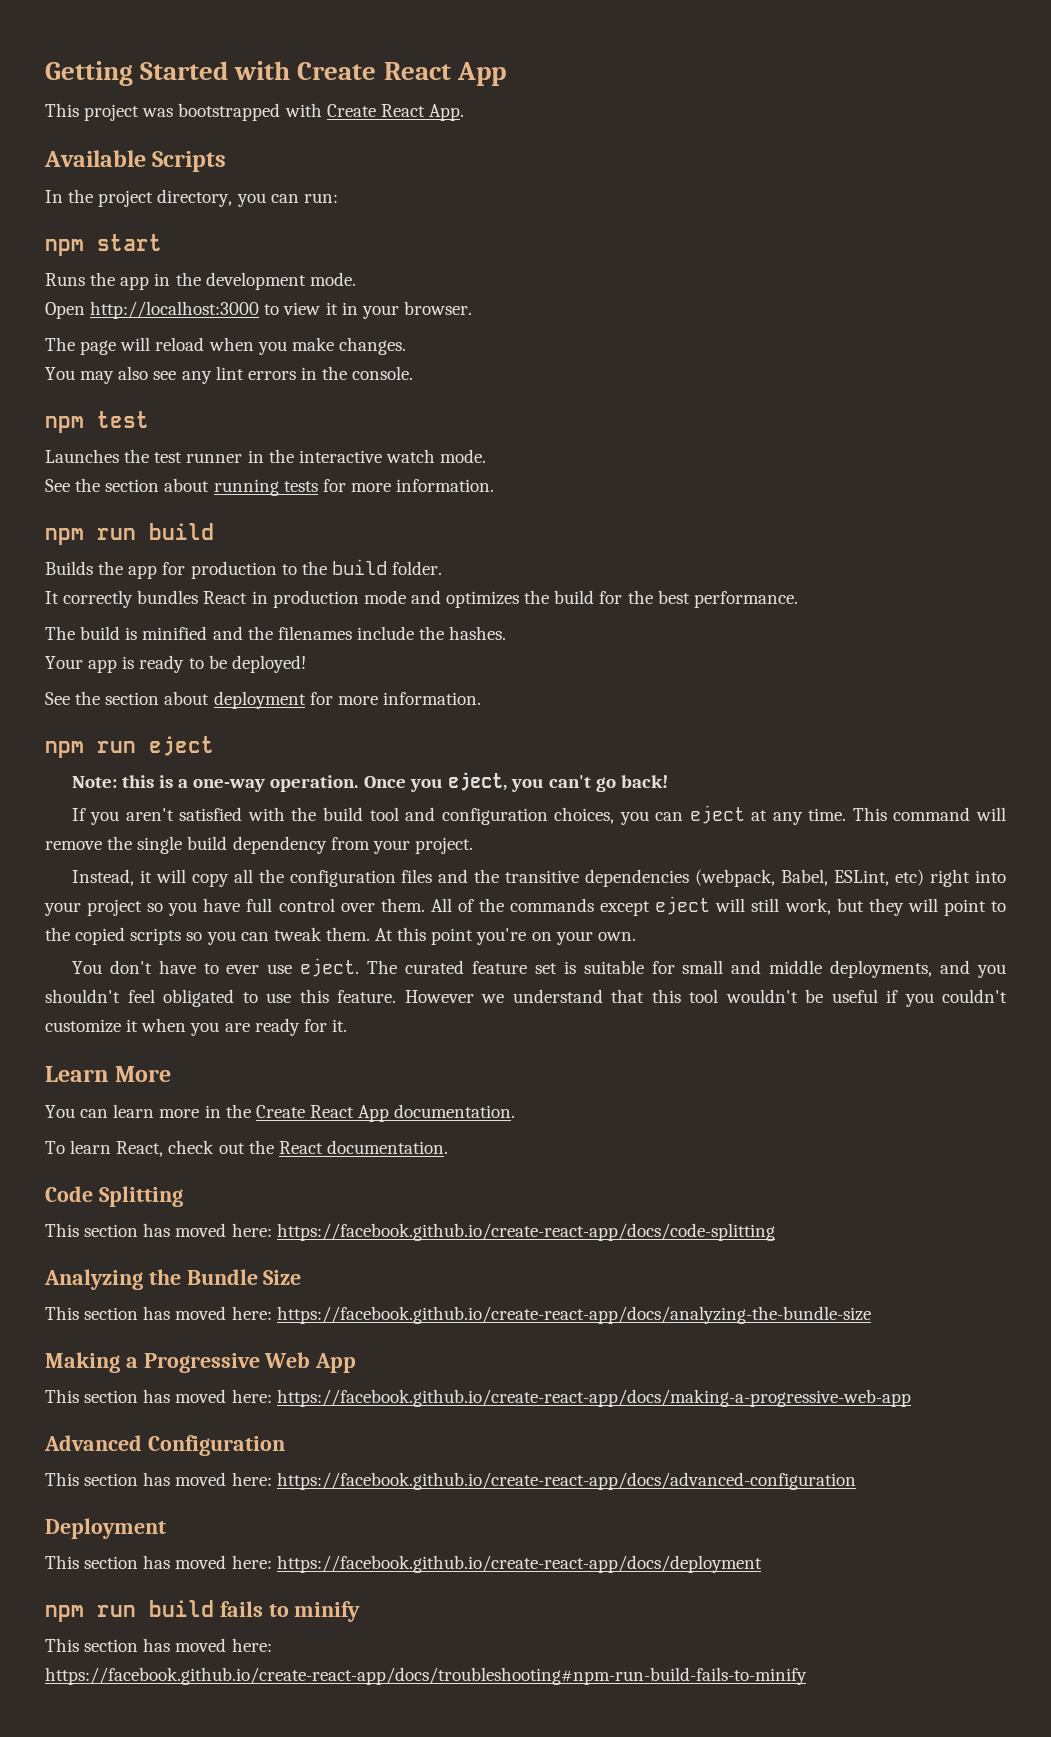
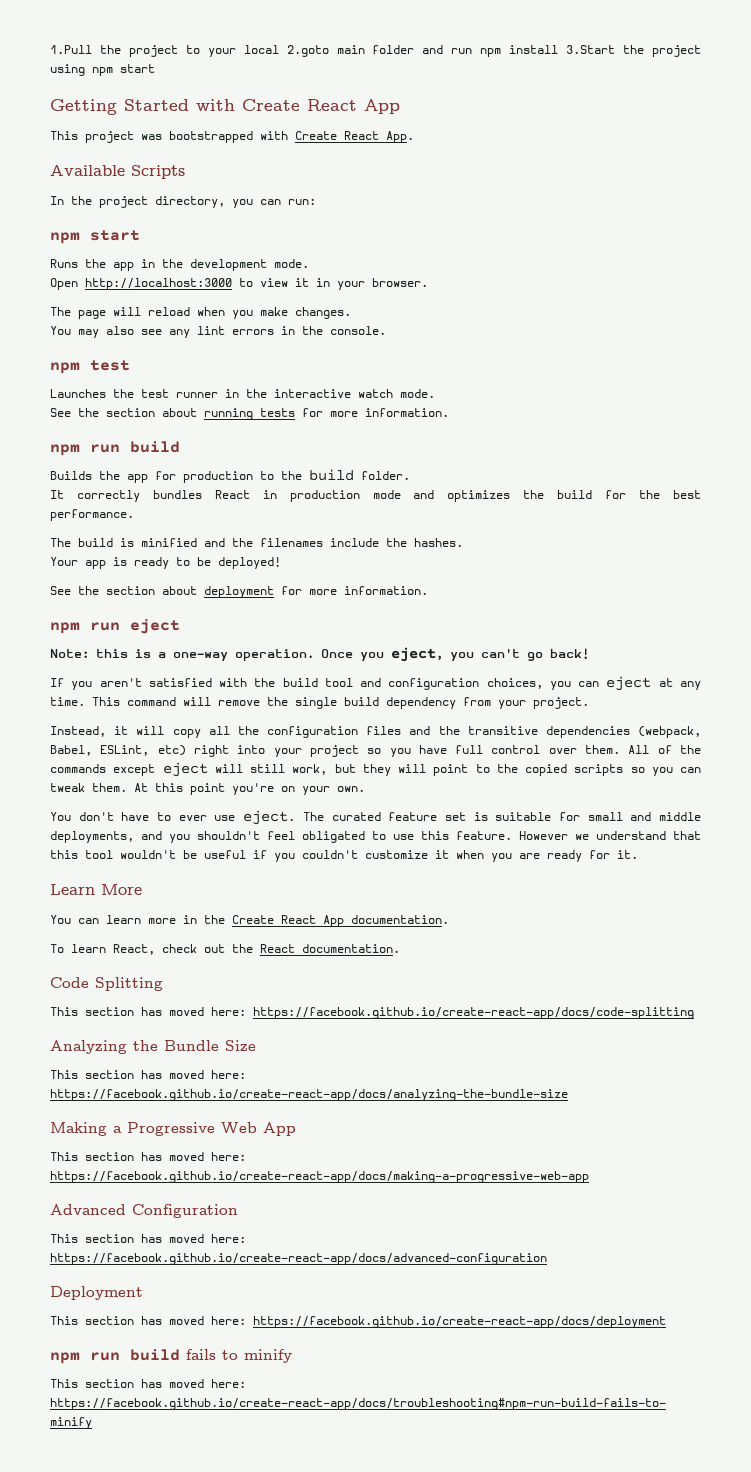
(45, 73) none -> [50,45,701,57] [50,64,155,76] 1.Pull the project to your local 2.goto main folder and run npm install 3.Start the project using npm start //

